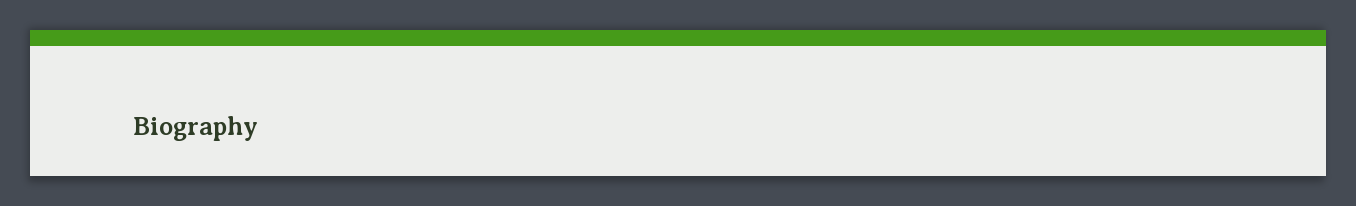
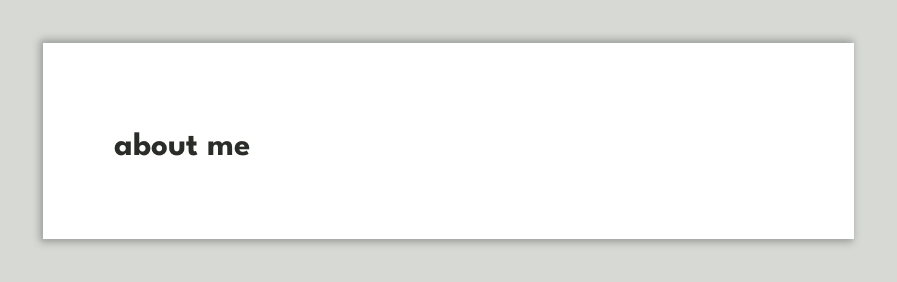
[133,116,258,141] Biography -> [114,132,250,156] about me

